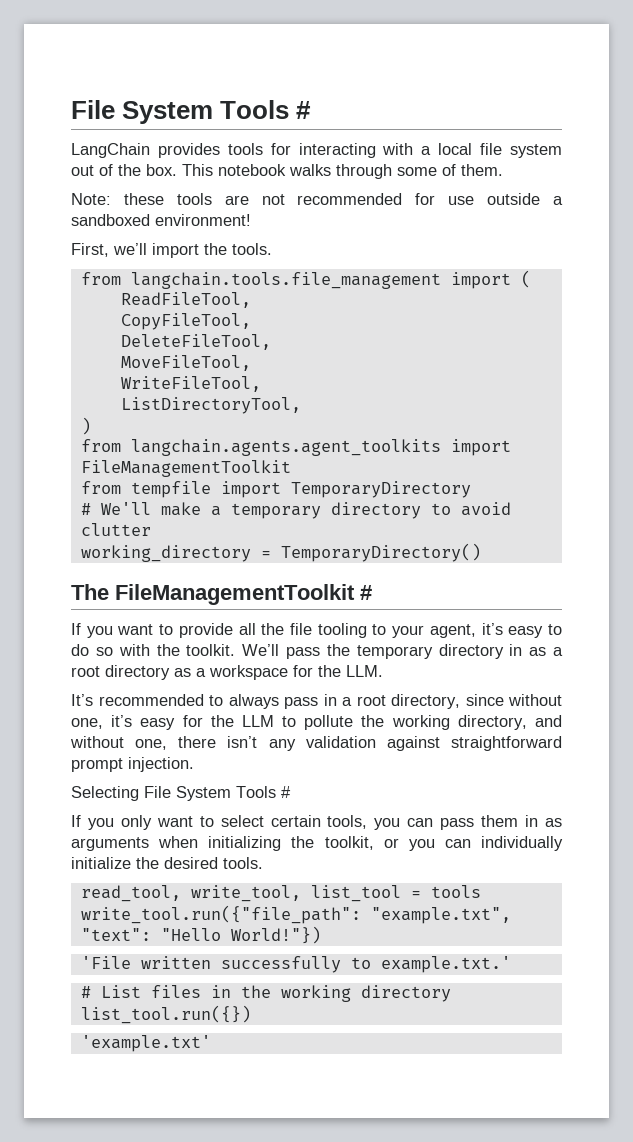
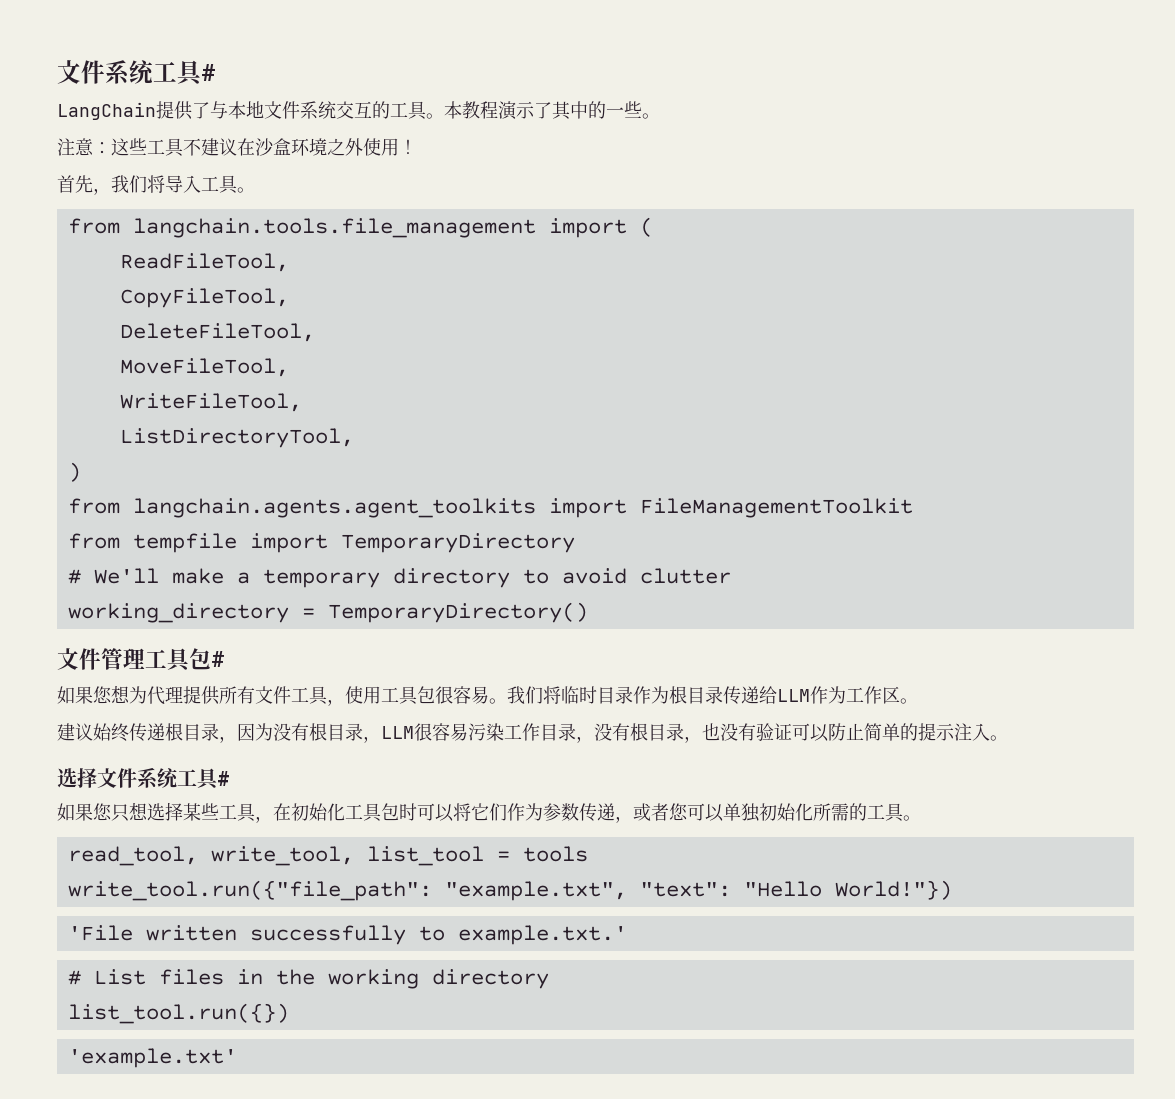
[71,100,290,124] File System Tools -> [57,60,204,86] 文件系统工具
[157,143,563,158] [71,164,503,179] [71,193,564,205] [71,214,251,226] [71,243,272,258] provides tools for interacting with a local file system out of the box. This notebook walks through some of them. // Note: these tools are not recommended for use outside a sandboxed environment! // First, we’ll import the tools. -> [156,101,660,120] [57,138,417,157] [57,175,255,195] 提供了与本地文件系统交互的工具。本教程演示了其中的一些。 // 注意：这些工具不建议在沙盒环境之外使用！ // 首先，我们将导入工具。
[71,584,372,605] [71,623,562,638] [71,644,563,659] [71,665,383,680] [71,694,562,709] [71,715,562,730] [70,736,562,751] [71,757,194,772] [71,786,291,801] [71,815,562,830] [71,836,563,851] [71,857,263,869] The FileManagementToolkit # // If you want to provide all the file tooling to your agent, it’s easy to do so with the toolkit. We’ll pass the temporary directory in as a root directory as a workspace for the LLM. // It’s recommended to always pass in a root directory, since without one, it’s easy for the LLM to pollute the working directory, and without one, there isn’t any validation against straightforward prompt injection. // Selecting File System Tools # // If you only want to select certain tools, you can pass them in as arguments when initializing the toolkit, or you can individually initialize the desired tools. -> [57,648,225,672] [57,685,918,706] [57,723,1008,743] [57,767,230,790] [57,802,921,823] 文件管理工具包# // 如果您想为代理提供所有文件工具，使用工具包很容易。我们将临时目录作为根目录传递给LLM作为工作区。 // 建议始终传递根目录，因为没有根目录，LLM很容易污染工作目录，没有根目录，也没有验证可以防止简单的提示注入。 // 选择文件系统工具# // 如果您只想选择某些工具，在初始化工具包时可以将它们作为参数传递，或者您可以单独初始化所需的工具。

